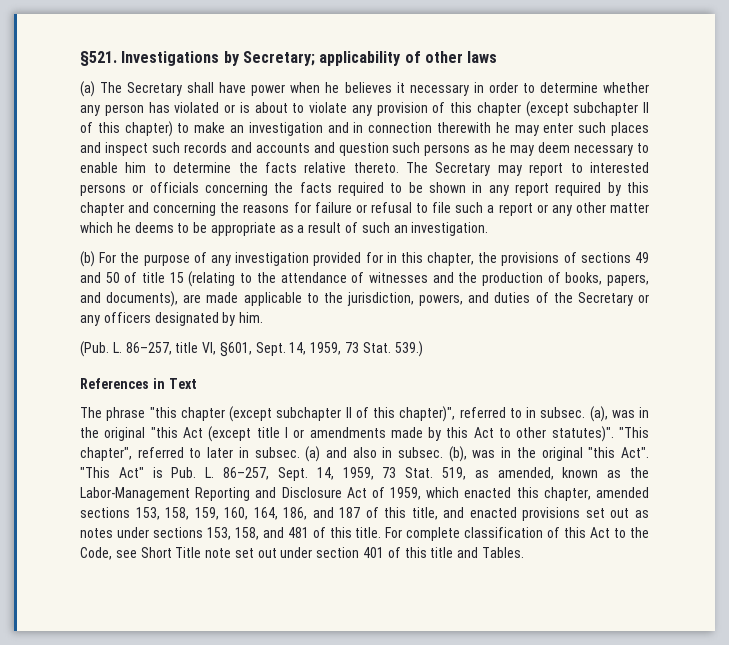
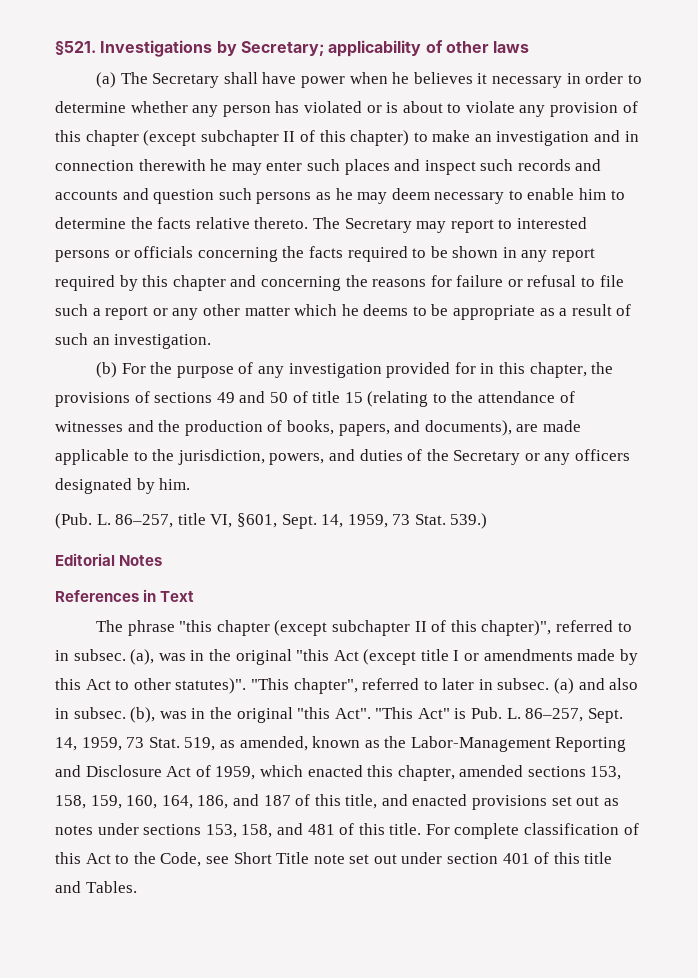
(423, 349) none -> [55,553,163,566] // Editorial Notes

